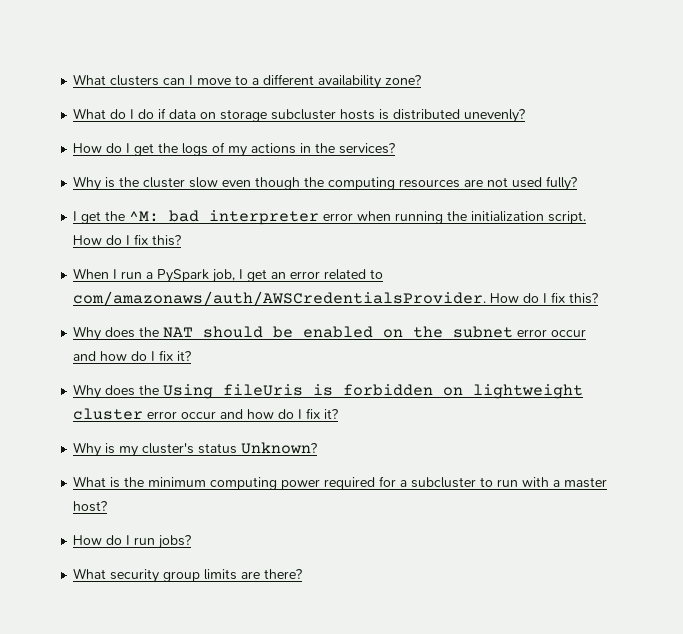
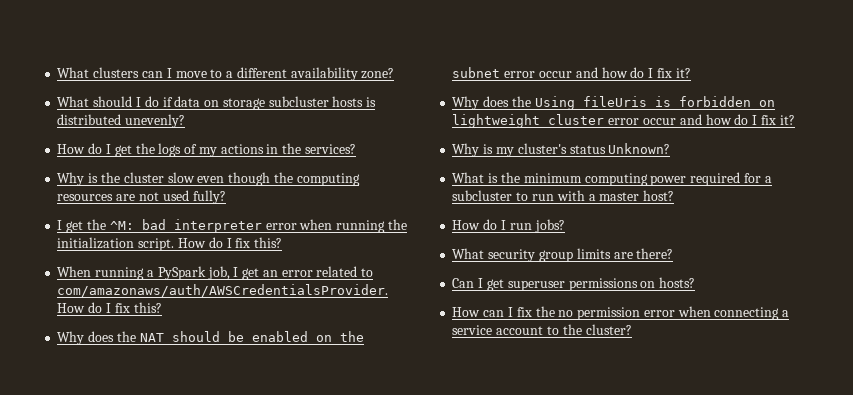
[110,109,127,119] do -> [93,96,133,107] should
[113,269,143,279] I run -> [95,267,145,280] running
(303, 574) none -> [452,277,696,291] [452,306,790,320] [452,324,632,335] // Can I get superuser permissions on hosts? // How can I fix the no permission error when connecting a service account to the cluster?

